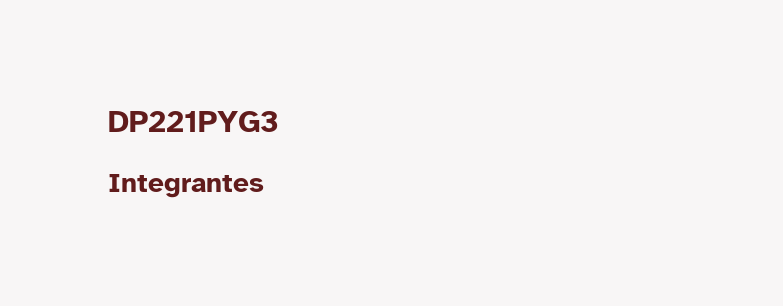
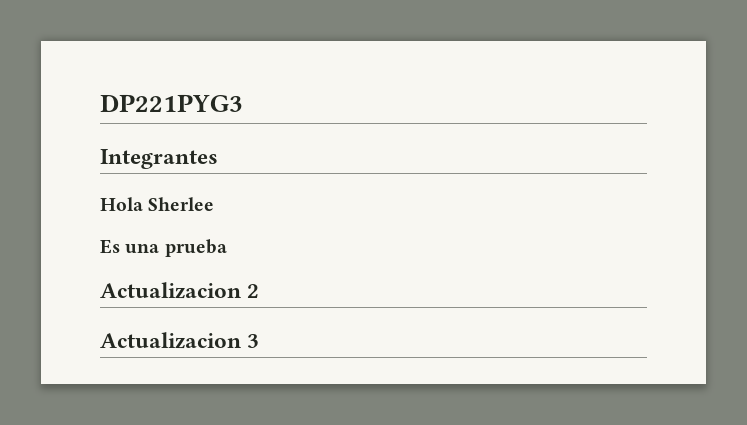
(264, 186) none -> [100,197,215,211] [100,239,227,257] [100,282,260,299] [100,332,260,349] // Hola Sherlee // Es una prueba // Actualizacion 2 // Actualizacion 3

